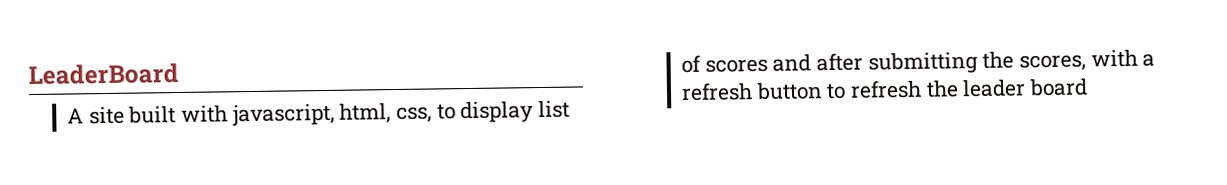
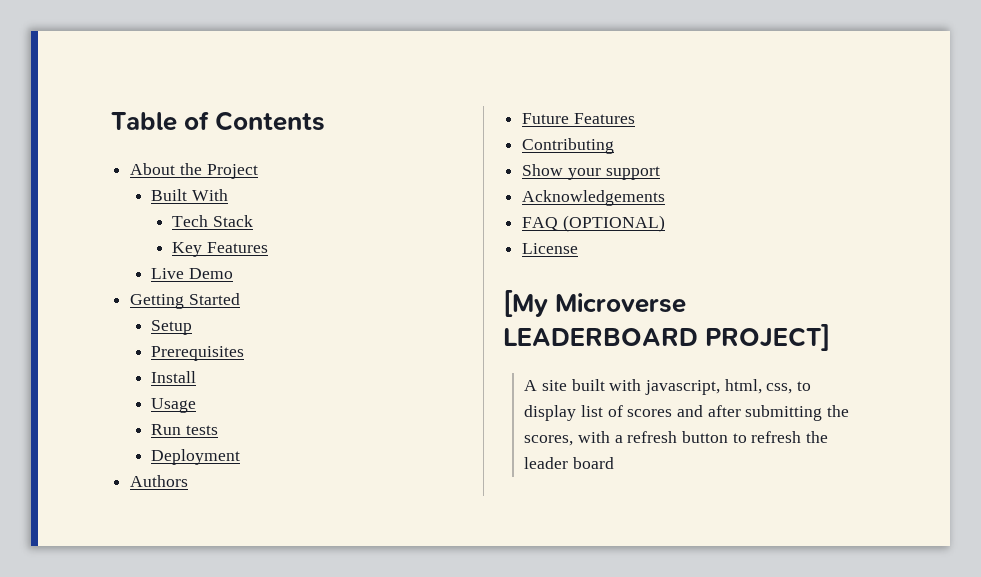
[28,62,179,86] LeaderBoard -> [111,111,326,131] [130,163,258,179] [151,189,229,201] [172,215,254,227] [172,242,269,257] [151,268,234,279] [130,293,240,309] [151,320,193,335] [151,346,245,361] [151,371,197,383] [151,398,197,413] [151,424,219,435] [151,449,241,465] [130,475,189,487] [522,113,635,124] [522,138,615,154] [522,164,660,180] [522,190,666,206] [522,215,665,232] [522,243,579,254] [503,290,687,317] [503,324,831,351] Table of Contents // About the Project // Built With // Tech Stack // Key Features // Live Demo // Getting Started // Setup // Prerequisites // Install // Usage // Run tests // Deployment // Authors // Future Features // Contributing // Show your support // Acknowledgements // FAQ (OPTIONAL) // License // [My Microverse LEADERBOARD PROJECT]

